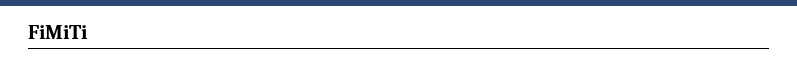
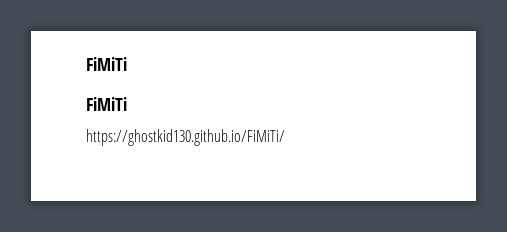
[28,25,88,39] FiMiTi -> [86,57,127,71] [86,97,127,111] [86,129,285,146] FiMiTi // FiMiTi // https://ghostkid130.github.io/FiMiTi/

